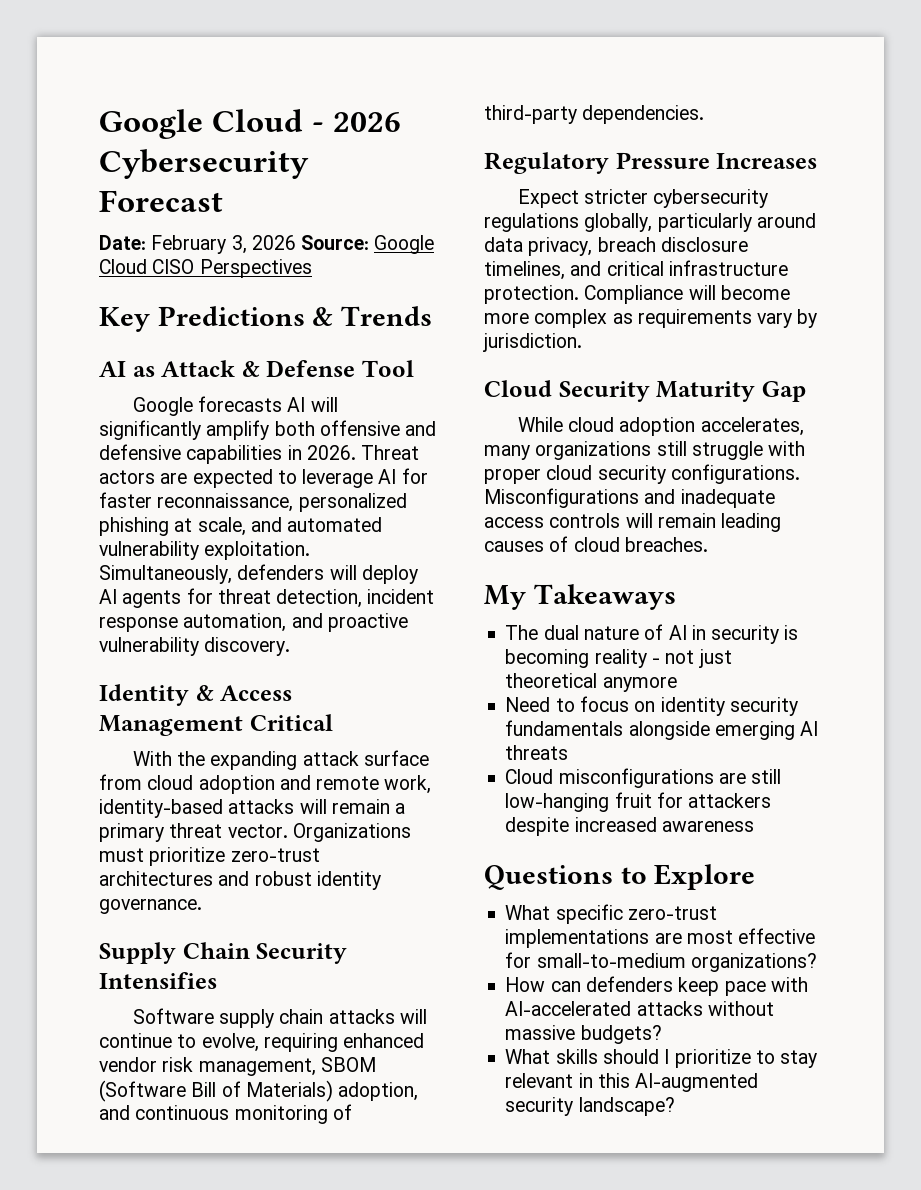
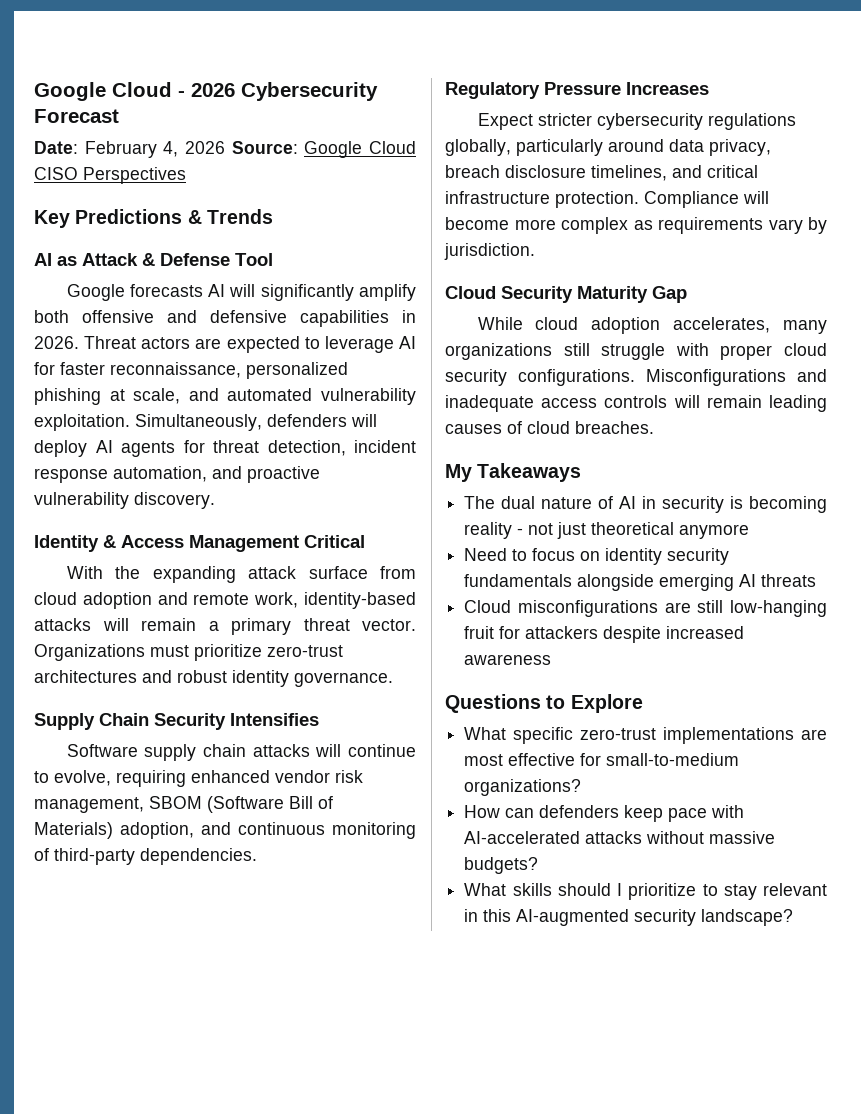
[231,235,247,254] 3, -> [163,141,179,157] 4,

